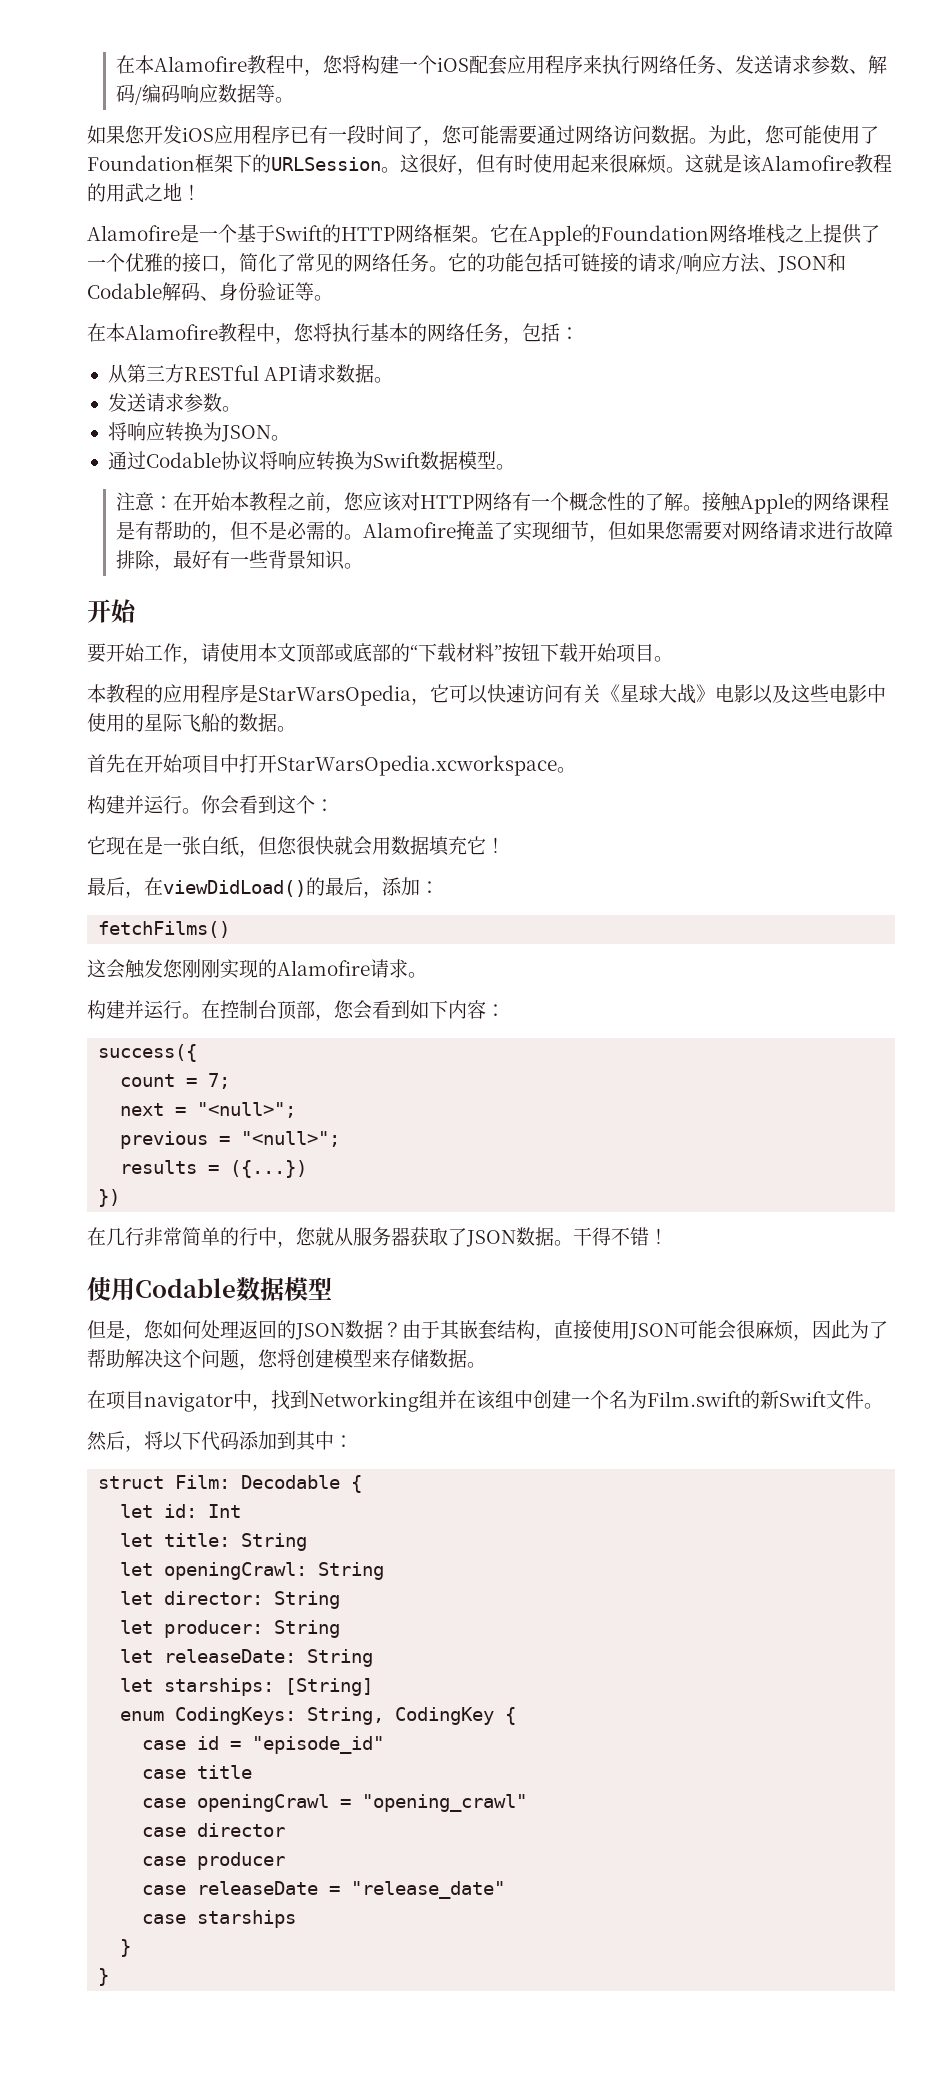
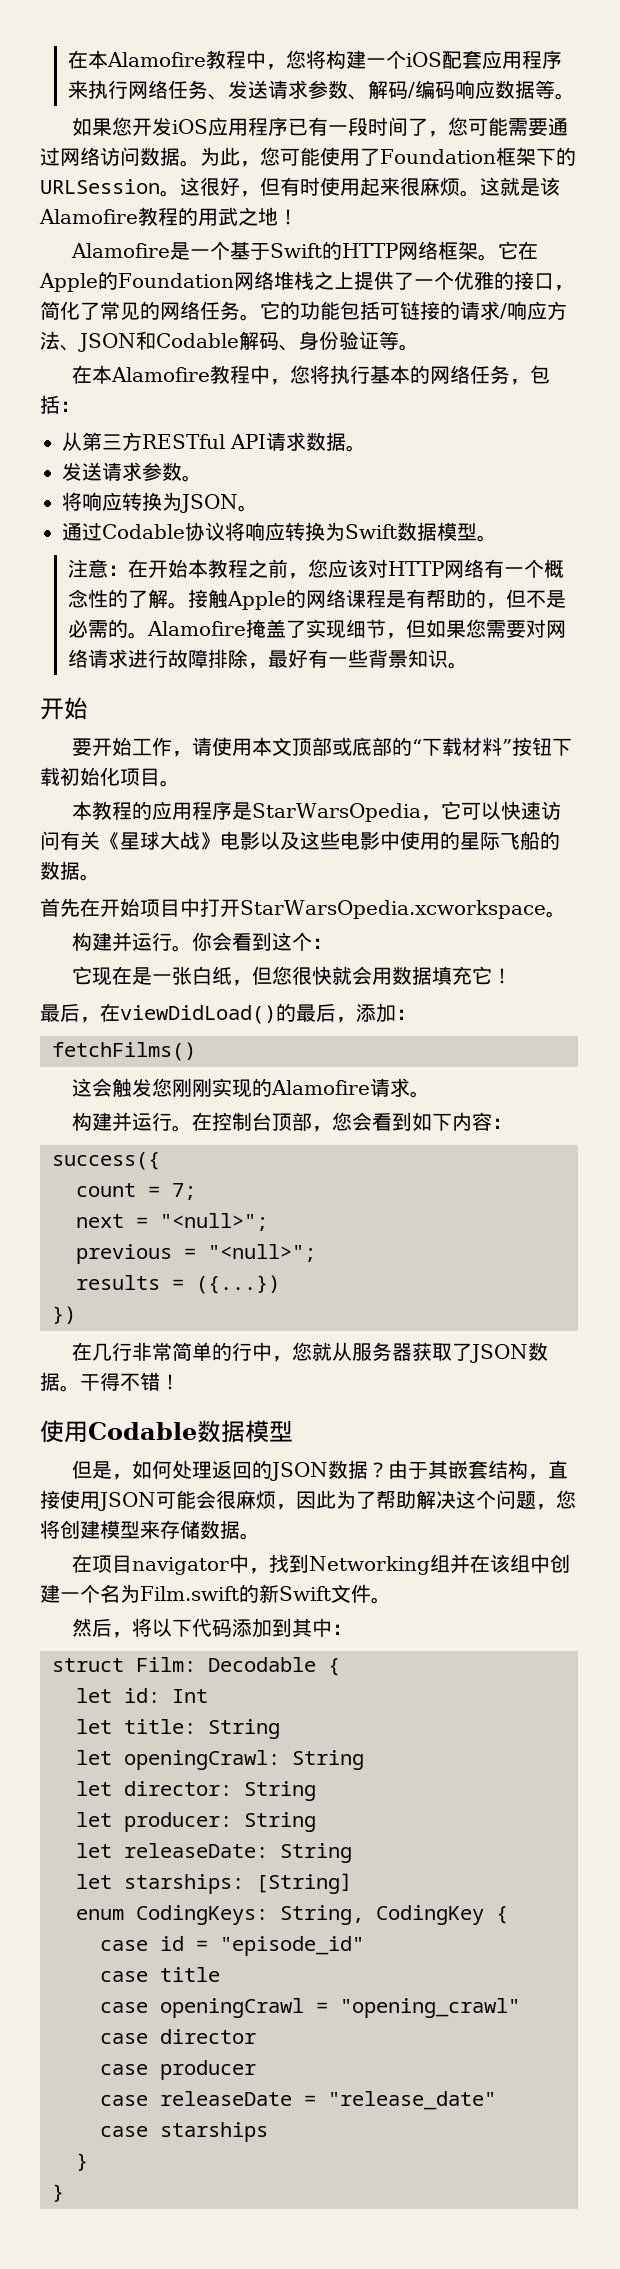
[578,643,617,662] 开始 -> [60,767,120,786] 初始化
[144,1320,164,1339] 您 -> (132, 1477) none

